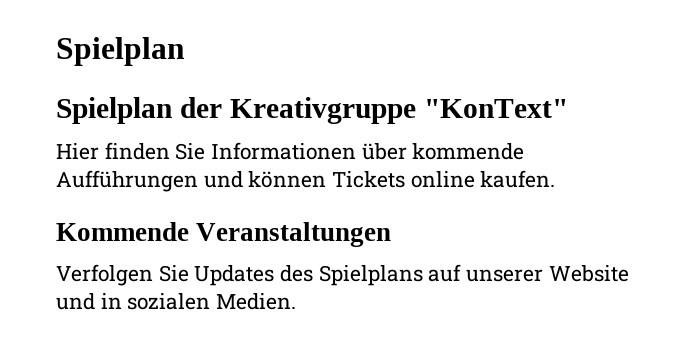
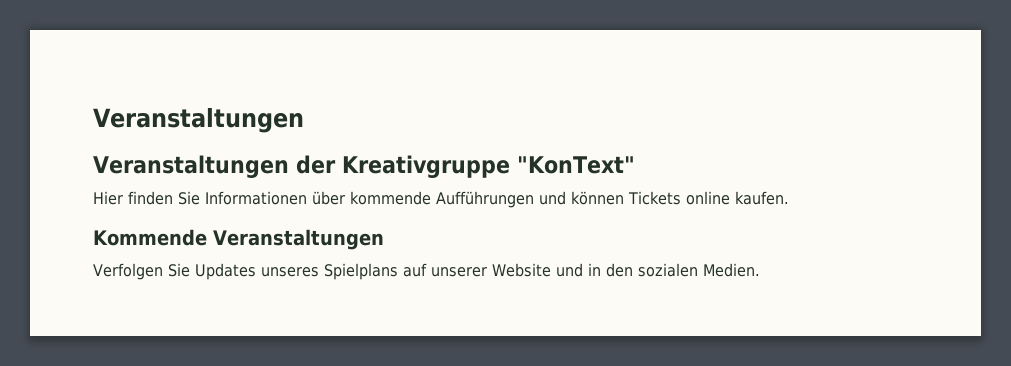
[56,37,185,66] [56,97,172,124] Spielplan // Spielplan -> [93,108,304,133] [93,155,289,178] Veranstaltungen // Veranstaltungen
[280,265,314,282] des -> [260,267,319,277] unseres
(122, 301) none -> [605,263,633,277] den

